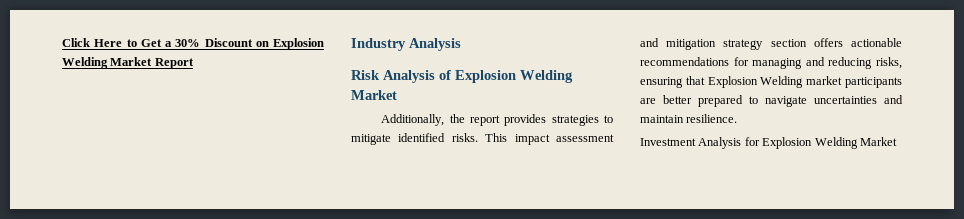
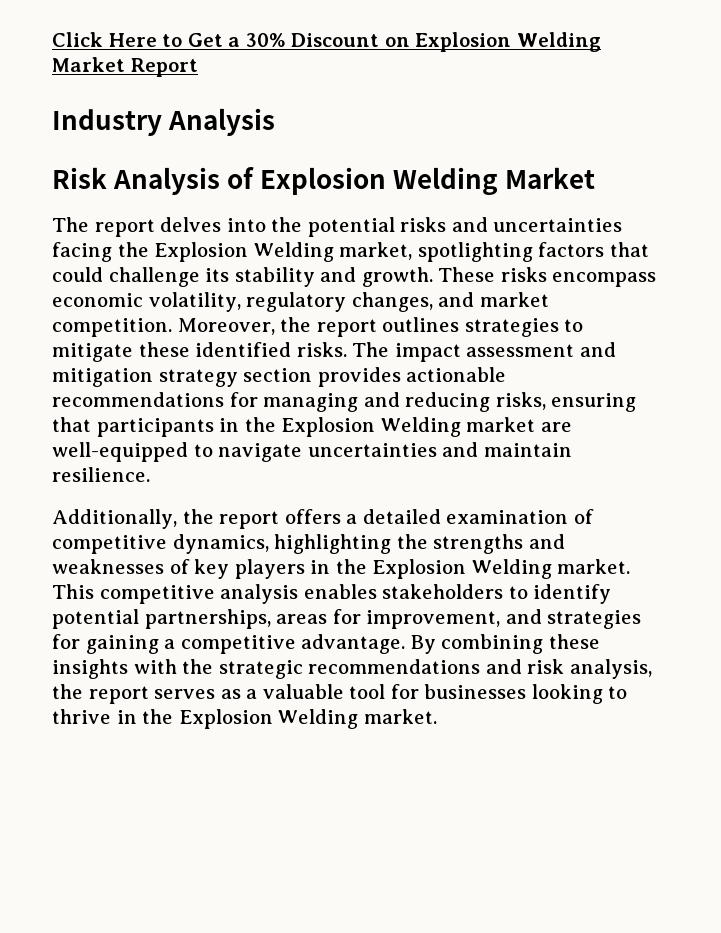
[381,114,547,126] Additionally, the report provides -> [52,217,623,237] [52,242,649,262] [52,267,657,287] [52,292,549,312] [52,317,460,337] The report delves into the potential risks and uncertainties facing the Explosion Welding market, spotlighting factors that could challenge its stability and growth. These risks encompass economic volatility, regulatory changes, and market competition. Moreover, the report outlines
(391, 139) none -> [138,342,190,357] these
[485,133,508,142] This -> [352,342,390,357] The
[813,38,843,47] offers -> [317,367,401,387] provides
[707,76,902,88] [640,95,743,107] Explosion Welding market participants are better prepared -> [96,417,572,437] [52,442,188,462] participants in the Explosion Welding market are well-equipped
[640,137,897,149] Investment Analysis for Explosion Welding Market -> [52,509,594,529] [52,534,565,554] [52,559,631,579] [52,584,612,604] [52,609,642,629] [52,634,600,654] [52,659,652,679] [52,684,628,704] [52,709,437,729] Additionally, the report offers a detailed examination of competitive dynamics, highlighting the strengths and weaknesses of key players in the Explosion Welding market. This competitive analysis enables stakeholders to identify potential partnerships, areas for improvement, and strategies for gaining a competitive advantage. By combining these insights with the strategic recommendations and risk analysis, the report serves as a valuable tool for businesses looking to thrive in the Explosion Welding market.

